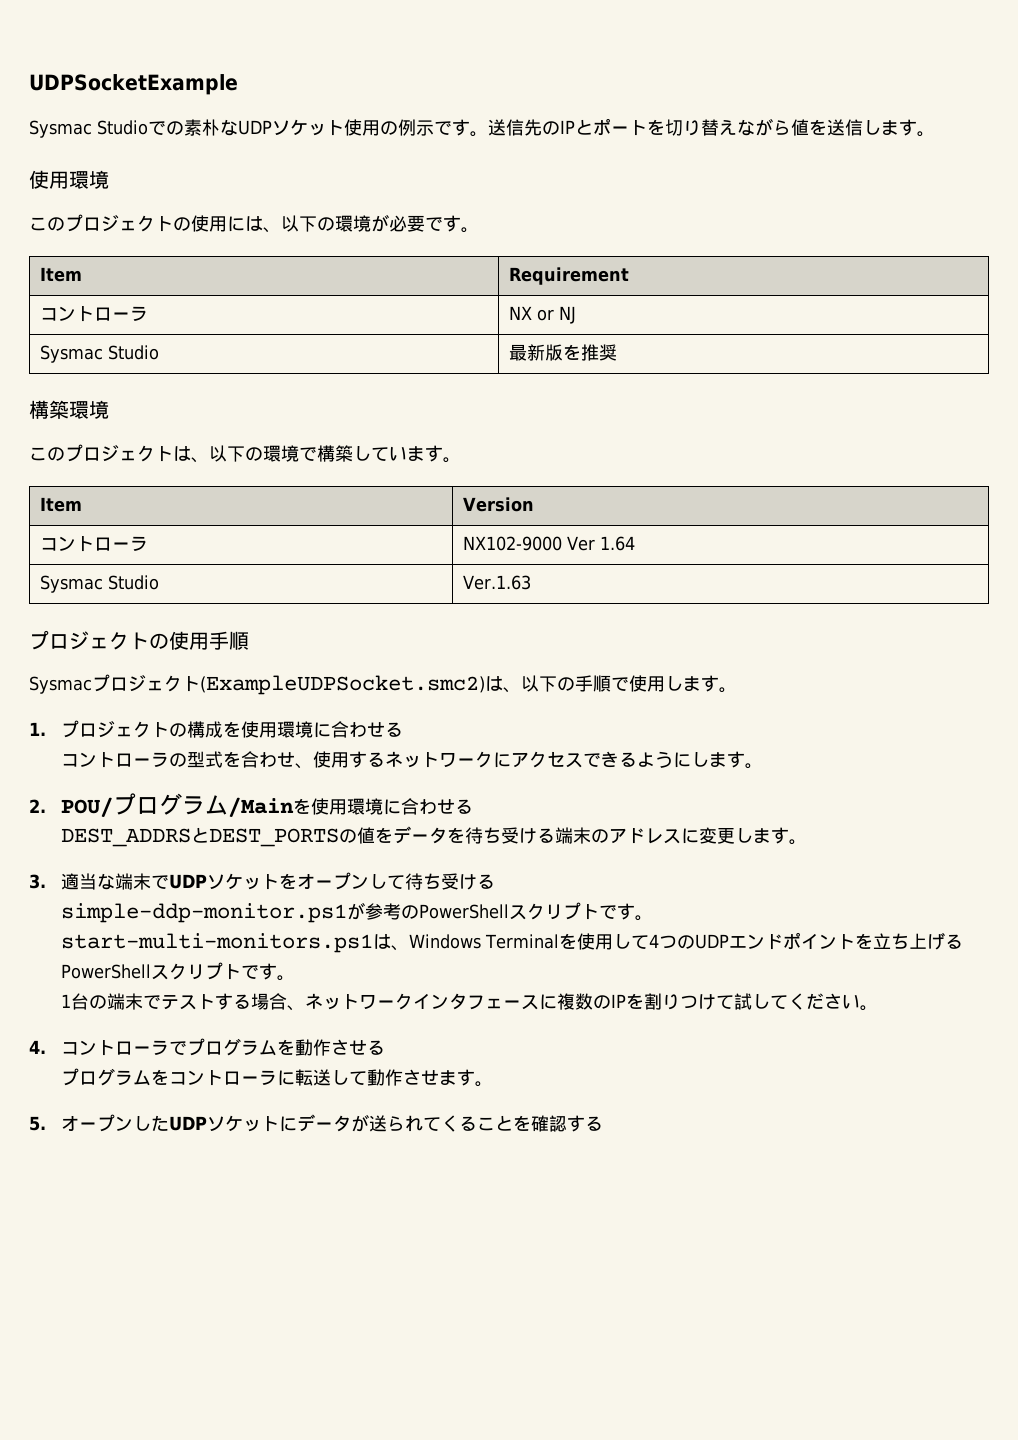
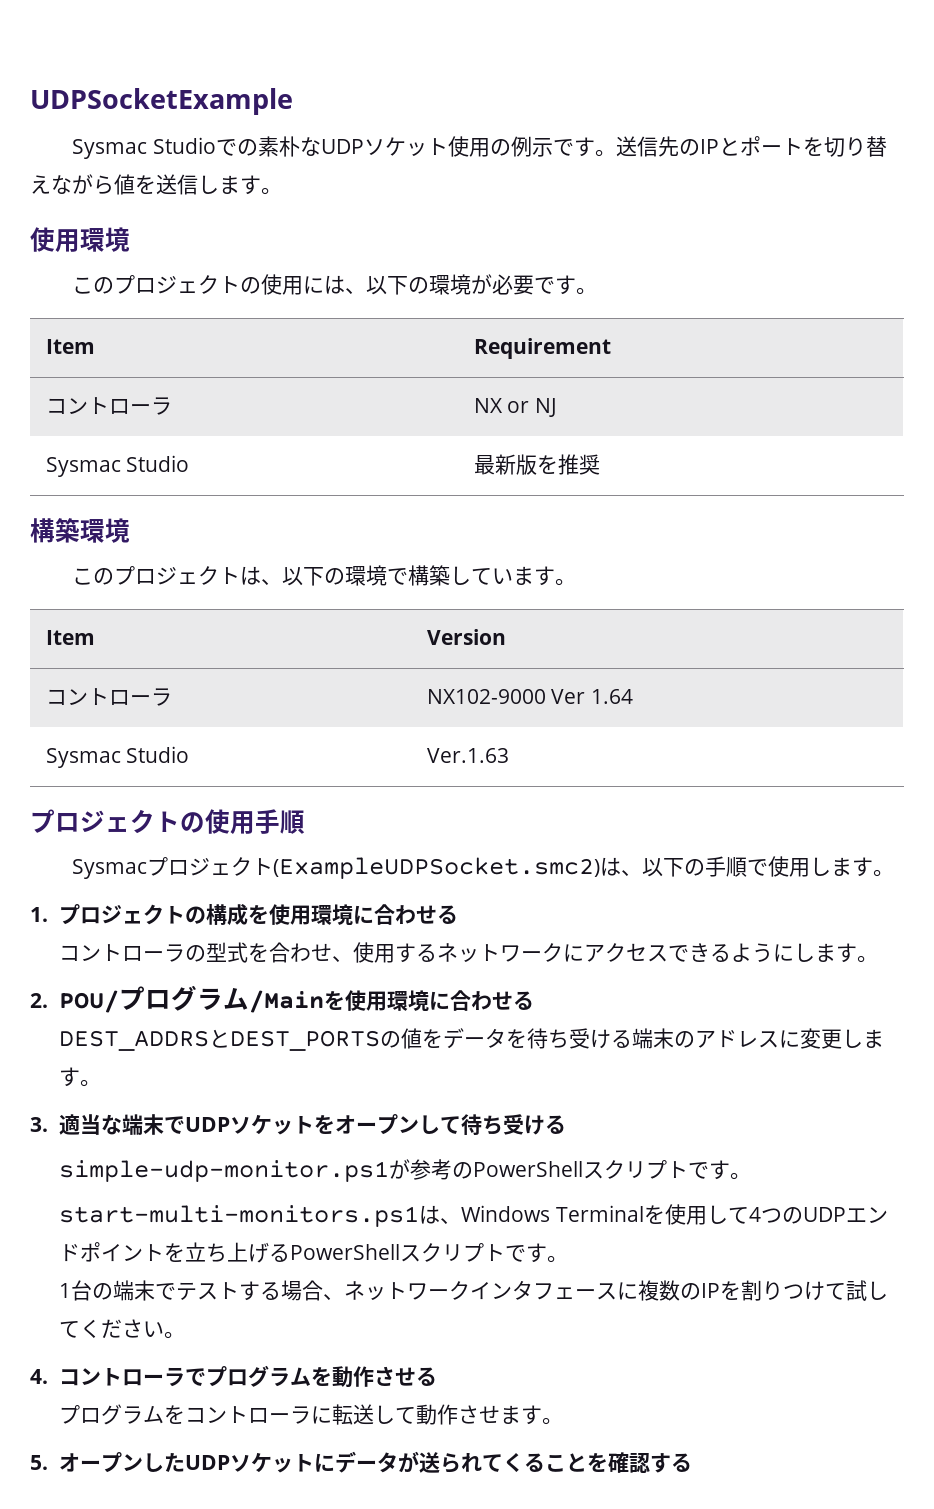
[61,903,348,923] simple-ddp-monitor.ps1 -> [59,1160,390,1182] simple-udp-monitor.ps1

